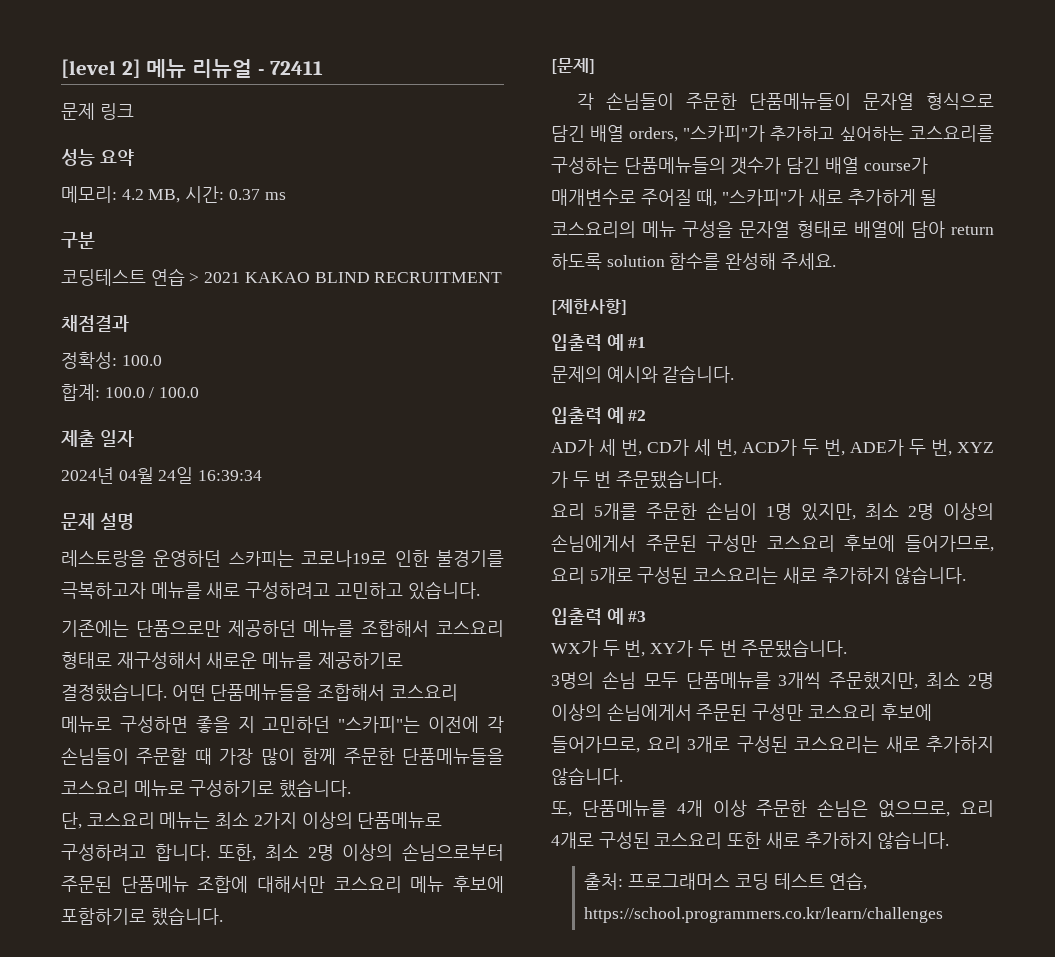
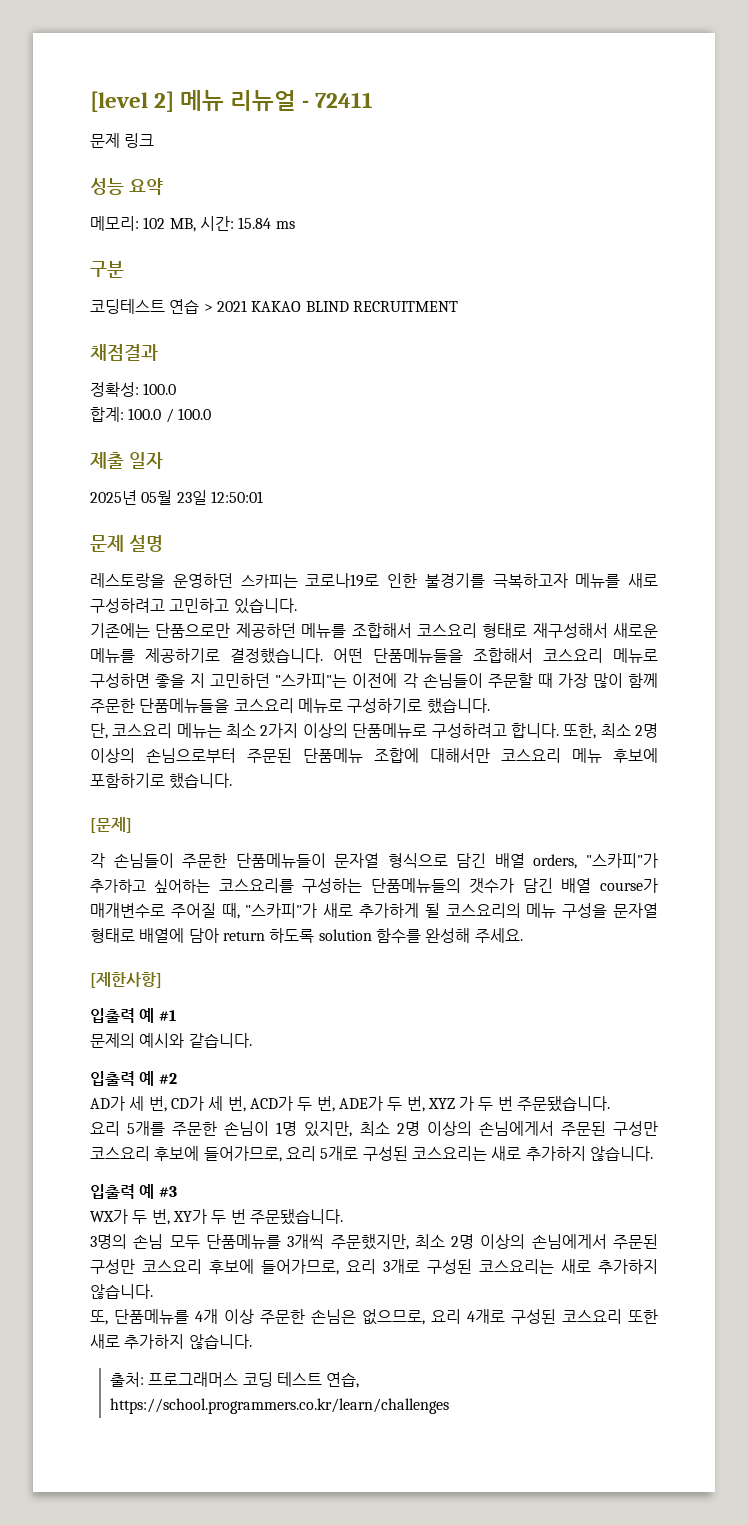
[121,189,144,200] 4.2 -> [143,217,166,229] 102
[228,189,260,200] 0.37 -> [238,217,272,229] 15.84
[61,467,263,484] 2024년 04월 24일 16:39:34 -> [90,490,263,505] 2025년 05월 23일 12:50:01

